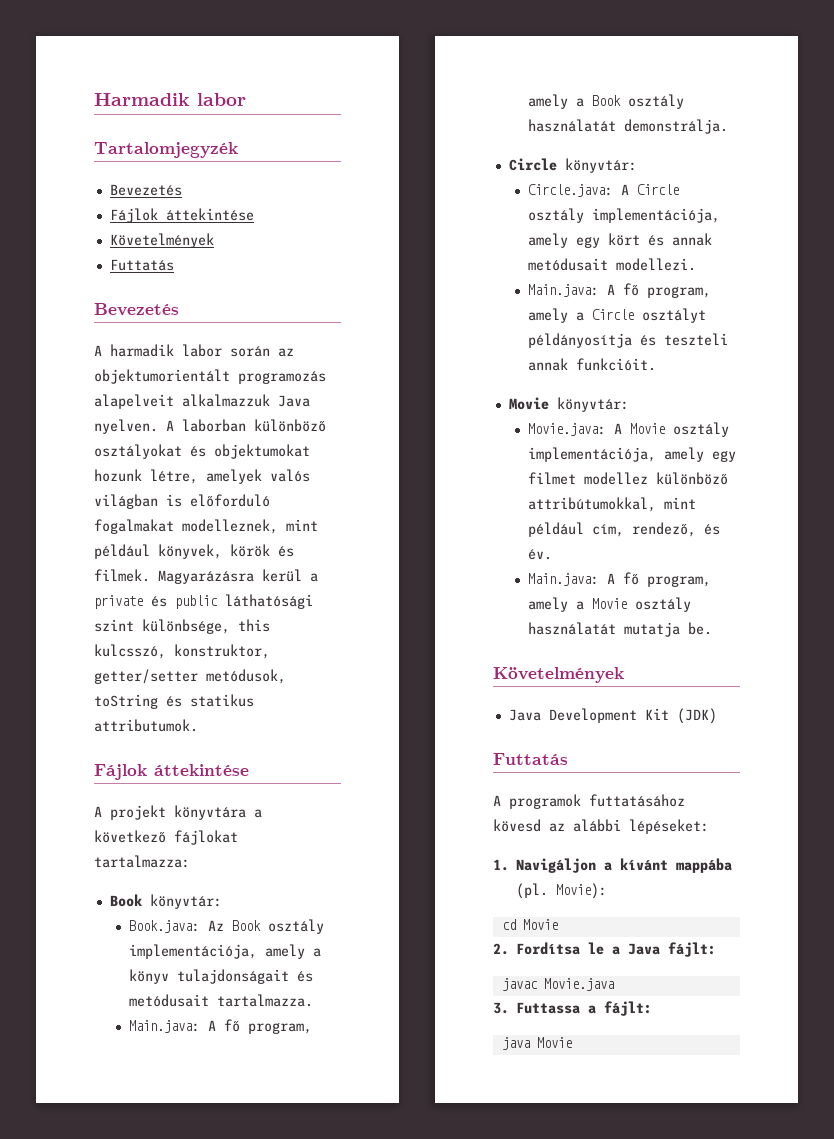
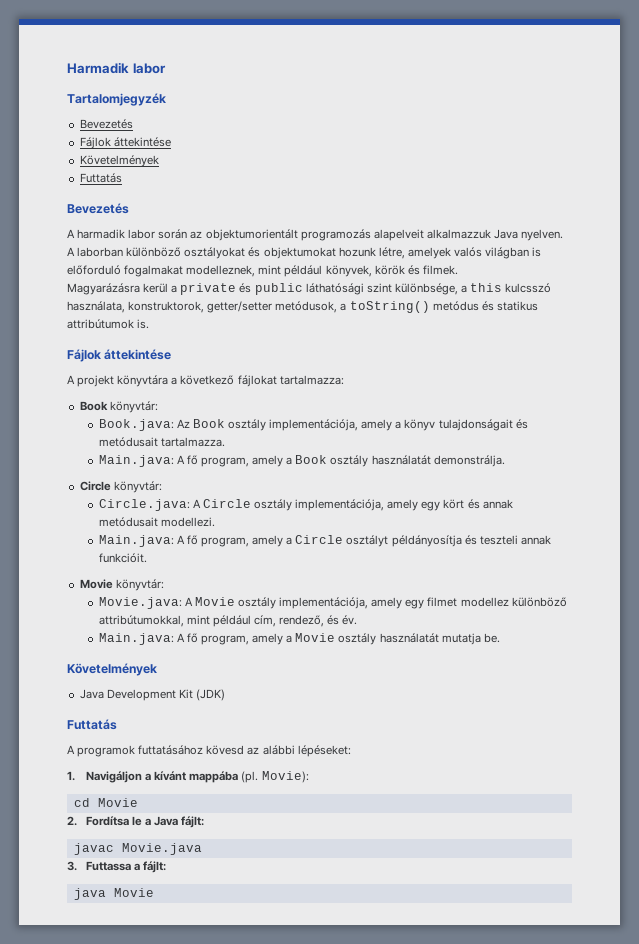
(150, 575) none -> (458, 270) //
[238,619,270,632] [94,644,270,659] [94,669,286,684] [94,694,254,709] [94,719,198,732] this kulcsszó, konstruktor, getter/setter metódusok, toString és statikus attributumok. -> [460,283,552,293] [67,301,538,313] [67,319,150,329] a this kulcsszó használata, konstruktorok, getter/setter metódusok, a toString() metódus és statikus attribútumok is.

